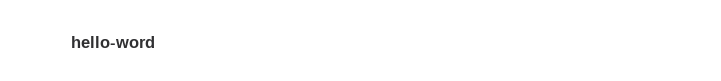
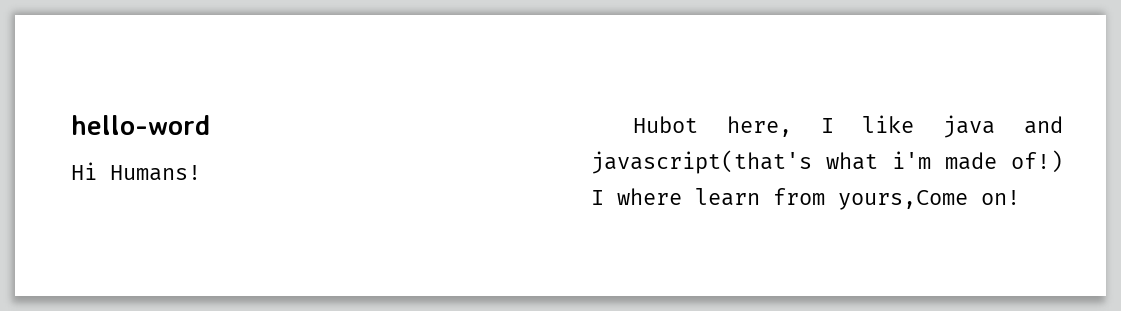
(155, 42) none -> [71,162,201,181] [633,115,1063,138] [591,150,1063,174] [591,188,1020,210] // Hi Humans! // Hubot here, I like java and javascript(that's what i'm made of!) I where learn from yours,Come on!

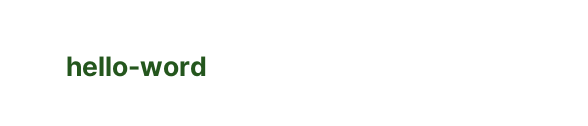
[71,162,201,181] [633,115,1063,138] [591,150,1063,174] [591,188,1020,210] // Hi Humans! // Hubot here, I like java and javascript(that's what i'm made of!) I where learn from yours,Come on! -> (207, 66) none

